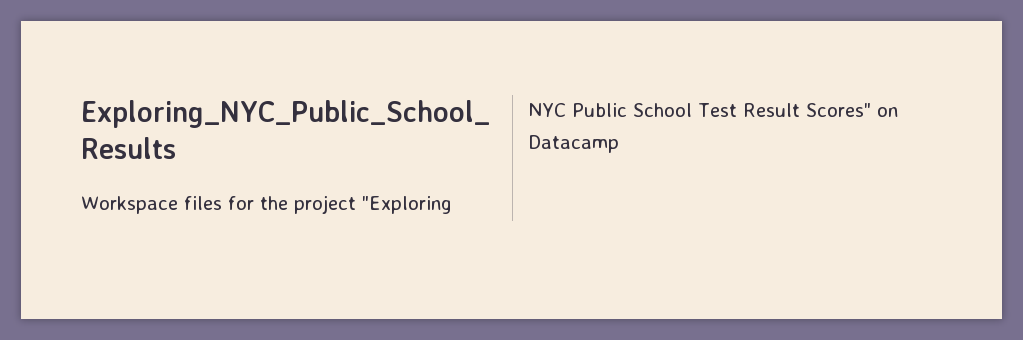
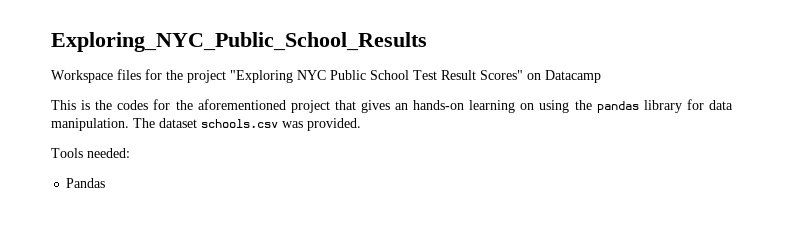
(619, 144) none -> [51,99,733,113] [51,118,361,131] [51,148,130,158] [66,178,106,188] // This is the codes for the aforementioned project that gives an hands-on learning on using the pandas library for data manipulation. The dataset schools.csv was provided. // Tools needed: // Pandas

